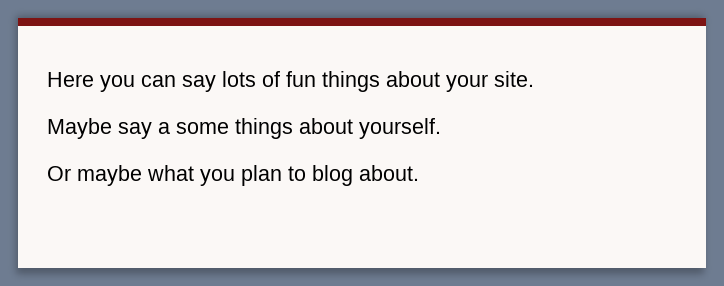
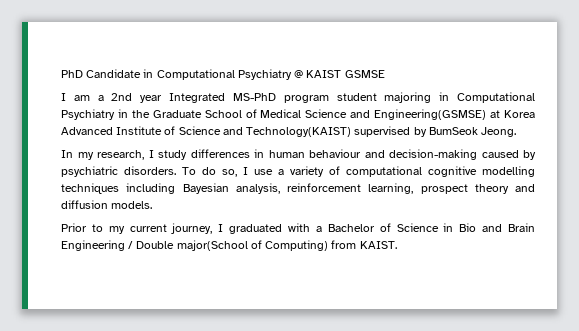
[47,71,534,92] [47,118,441,139] [47,165,419,186] Here you can say lots of fun things about your site. // Maybe say a some things about yourself. // Or maybe what you plan to blog about. -> [61,69,385,80] [61,92,535,103] [61,109,536,120] [61,126,517,137] [61,149,536,160] [61,166,535,177] [61,183,535,194] [61,200,153,209] [61,223,535,234] [61,240,397,251] PhD Candidate in Computational Psychiatry @ KAIST GSMSE // I am a 2nd year Integrated MS-PhD program student majoring in Computational Psychiatry in the Graduate School of Medical Science and Engineering(GSMSE) at Korea Advanced Institute of Science and Technology(KAIST) supervised by BumSeok Jeong. // In my research, I study differences in human behaviour and decision-making caused by psychiatric disorders. To do so, I use a variety of computational cognitive modelling techniques including Bayesian analysis, reinforcement learning, prospect theory and diffusion models. // Prior to my current journey, I graduated with a Bachelor of Science in Bio and Brain Engineering / Double major(School of Computing) from KAIST.

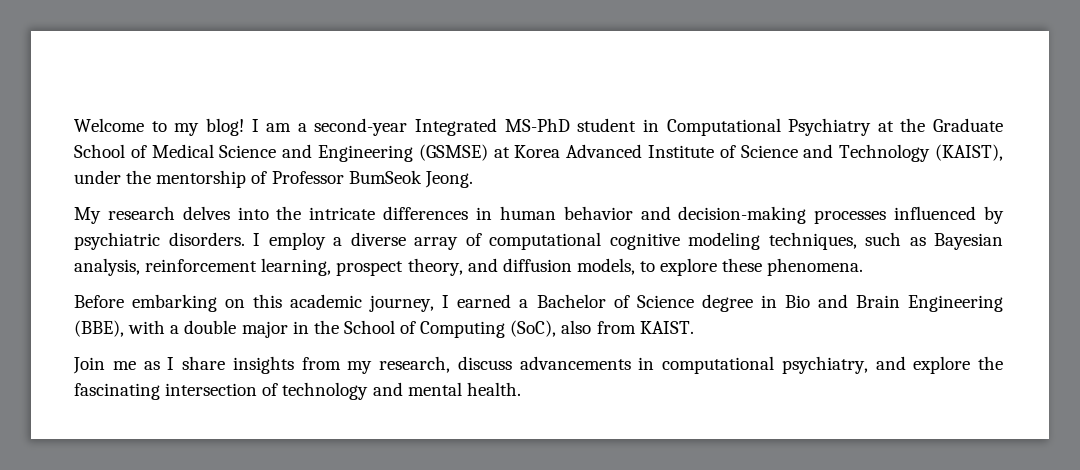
[61,69,385,80] [61,92,535,103] [61,109,128,120] PhD Candidate in Computational Psychiatry @ KAIST GSMSE // I am a 2nd year Integrated MS-PhD program student majoring in Computational Psychiatry in -> [74,118,894,136] Welcome to my blog! I am a second-year Integrated MS-PhD student in Computational Psychiatry at
[374,109,487,120] Engineering(GSMSE) -> [318,144,488,162] Engineering (GSMSE)
[246,126,517,137] [61,150,187,160] Technology(KAIST) supervised by BumSeok Jeong. // In my research, I study -> [839,144,1003,162] [74,170,473,188] [74,206,376,224] Technology (KAIST), under the mentorship of Professor BumSeok Jeong. // My research delves into the intricate
[309,149,361,158] behaviour -> [563,206,633,220] behavior
[481,150,519,158] caused -> [814,206,977,224] processes influenced
[182,166,535,177] [61,183,176,194] To do so, I use a variety of computational cognitive modelling techniques including -> [253,232,926,250] I employ a diverse array of computational cognitive modeling techniques, such as
[474,184,509,194] theory -> [407,258,463,276] theory,
[111,201,153,209] [61,223,311,234] models. // Prior to my current journey, I graduated with -> [576,258,864,276] [74,294,512,312] models, to explore these phenomena. // Before embarking on this academic journey, I earned
(439, 227) none -> [701,294,753,312] degree
[128,240,397,251] / Double major(School of Computing) from KAIST. -> [74,320,694,338] [73,356,1003,374] [74,382,521,400] (BBE), with a double major in the School of Computing (SoC), also from KAIST. // Join me as I share insights from my research, discuss advancements in computational psychiatry, and explore the fascinating intersection of technology and mental health.

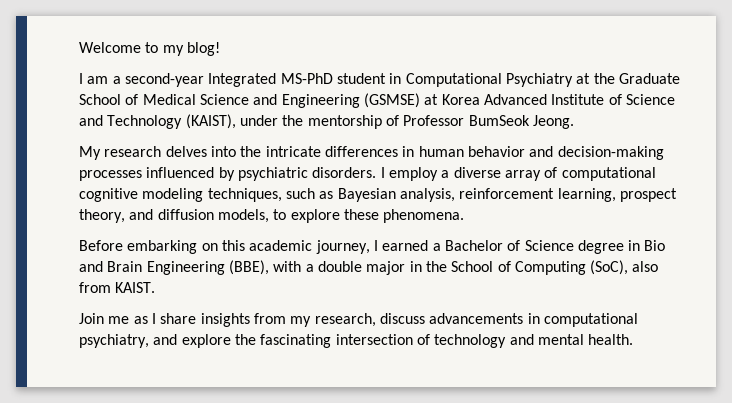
(244, 127) none -> (220, 49) //

